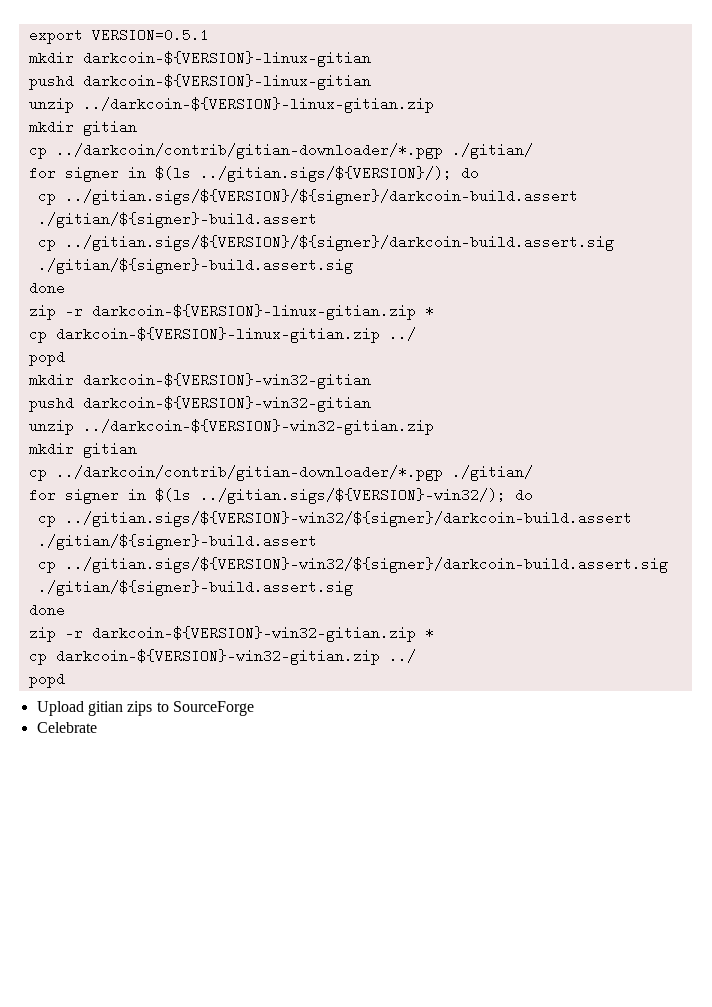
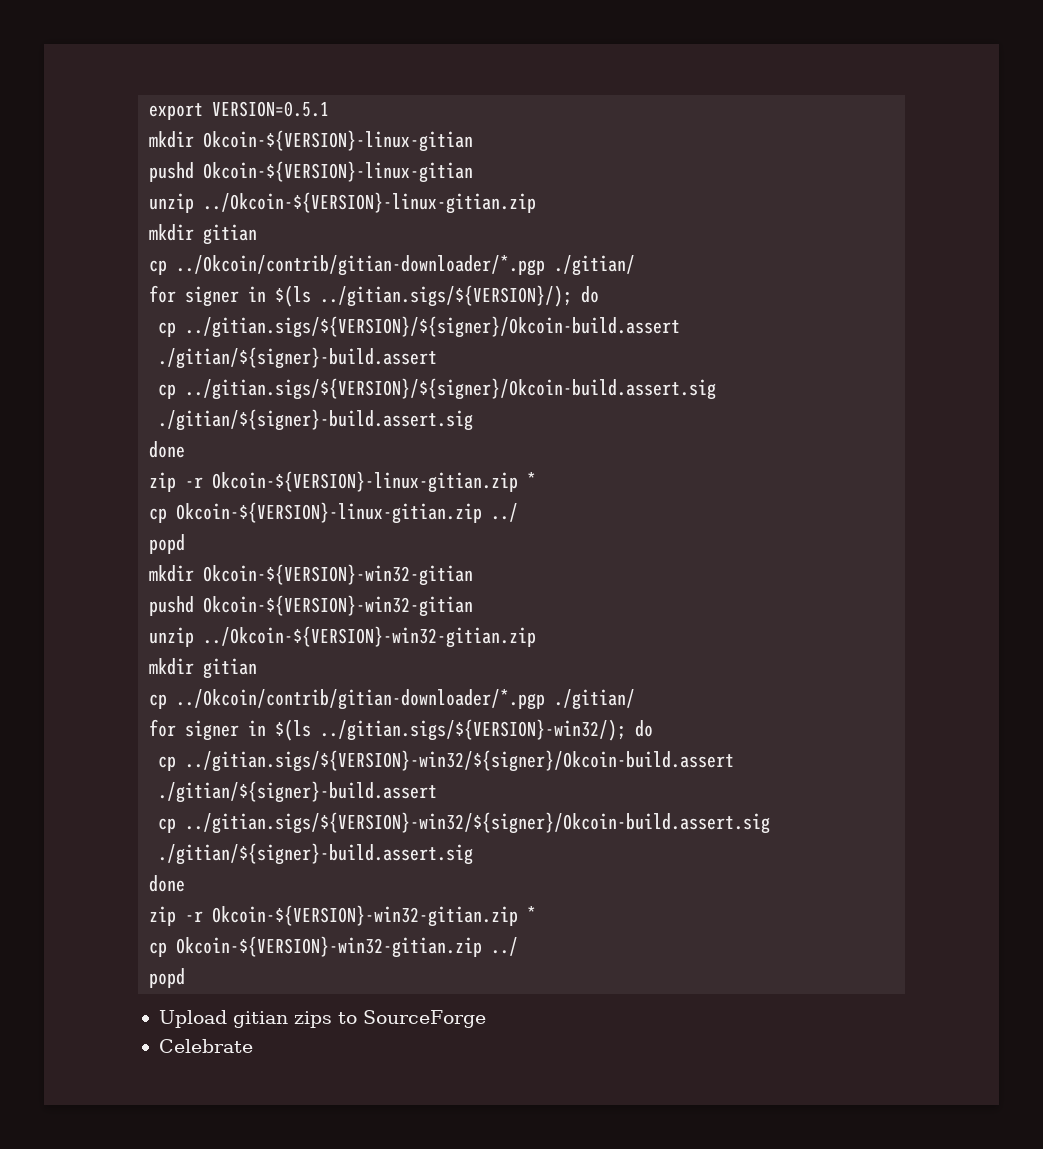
[82,51,371,67] [28,74,371,90] [28,97,434,113] [28,120,137,136] [28,143,443,159] darkcoin-${VERSION}-linux-gitian // pushd darkcoin-${VERSION}-linux-gitian // unzip ../darkcoin-${VERSION}-linux-gitian.zip // mkdir gitian // cp ../darkcoin/contrib/gitian-downloader/*.pgp -> [203,130,474,152] [149,161,474,183] [149,192,537,214] [149,224,258,245] [149,255,546,276] Okcoin-${VERSION}-linux-gitian // pushd Okcoin-${VERSION}-linux-gitian // unzip ../Okcoin-${VERSION}-linux-gitian.zip // mkdir gitian // cp ../Okcoin/contrib/gitian-downloader/*.pgp
[64,189,578,205] [37,212,317,228] [37,235,614,251] [37,258,353,274] [28,281,65,295] [28,304,434,320] [28,327,380,343] ../gitian.sigs/${VERSION}/${signer}/darkcoin-build.assert ./gitian/${signer}-build.assert // cp ../gitian.sigs/${VERSION}/${signer}/darkcoin-build.assert.sig ./gitian/${signer}-build.assert.sig // done // zip -r darkcoin-${VERSION}-linux-gitian.zip * // cp darkcoin-${VERSION}-linux-gitian.zip -> [185,316,681,338] [158,347,438,369] [158,378,717,400] [158,409,474,431] [149,441,186,458] [149,471,537,493] [149,502,483,524] ../gitian.sigs/${VERSION}/${signer}/Okcoin-build.assert ./gitian/${signer}-build.assert // cp ../gitian.sigs/${VERSION}/${signer}/Okcoin-build.assert.sig ./gitian/${signer}-build.assert.sig // done // zip -r Okcoin-${VERSION}-linux-gitian.zip * // cp Okcoin-${VERSION}-linux-gitian.zip
[82,373,371,389] [28,396,371,412] [28,419,434,435] [28,442,137,458] [28,465,443,481] darkcoin-${VERSION}-win32-gitian // pushd darkcoin-${VERSION}-win32-gitian // unzip ../darkcoin-${VERSION}-win32-gitian.zip // mkdir gitian // cp ../darkcoin/contrib/gitian-downloader/*.pgp -> [203,564,474,586] [149,595,474,617] [149,626,537,648] [149,658,258,679] [149,689,546,710] Okcoin-${VERSION}-win32-gitian // pushd Okcoin-${VERSION}-win32-gitian // unzip ../Okcoin-${VERSION}-win32-gitian.zip // mkdir gitian // cp ../Okcoin/contrib/gitian-downloader/*.pgp
[64,511,632,527] [37,534,317,550] [37,557,668,573] [37,580,353,596] [28,603,65,617] [28,626,434,642] [28,649,380,665] ../gitian.sigs/${VERSION}-win32/${signer}/darkcoin-build.assert ./gitian/${signer}-build.assert // cp ../gitian.sigs/${VERSION}-win32/${signer}/darkcoin-build.assert.sig ./gitian/${signer}-build.assert.sig // done // zip -r darkcoin-${VERSION}-win32-gitian.zip * // cp darkcoin-${VERSION}-win32-gitian.zip -> [185,750,735,772] [158,781,438,803] [158,812,771,834] [158,843,474,865] [149,875,186,892] [149,905,537,927] [149,936,483,958] ../gitian.sigs/${VERSION}-win32/${signer}/Okcoin-build.assert ./gitian/${signer}-build.assert // cp ../gitian.sigs/${VERSION}-win32/${signer}/Okcoin-build.assert.sig ./gitian/${signer}-build.assert.sig // done // zip -r Okcoin-${VERSION}-win32-gitian.zip * // cp Okcoin-${VERSION}-win32-gitian.zip

